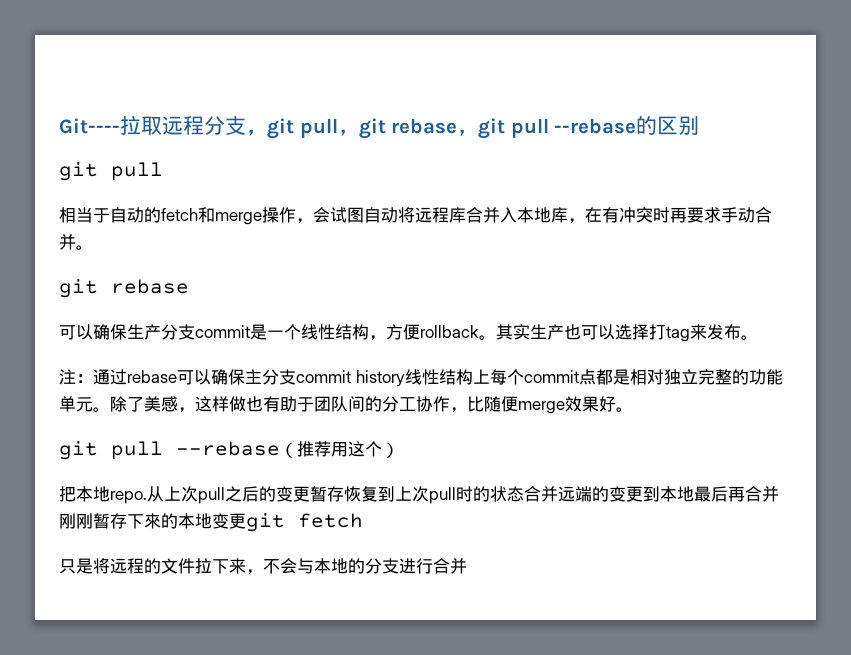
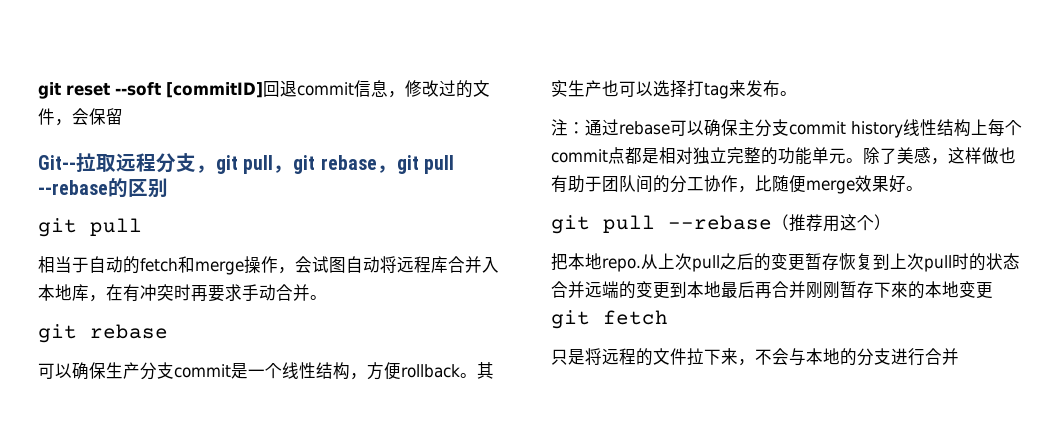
[59,118,120,134] Git---- -> [38,80,490,99] [38,108,123,126] [38,155,76,170] git reset --soft [commitID]回退commit信息，修改过的文件，会保留 // Git--

